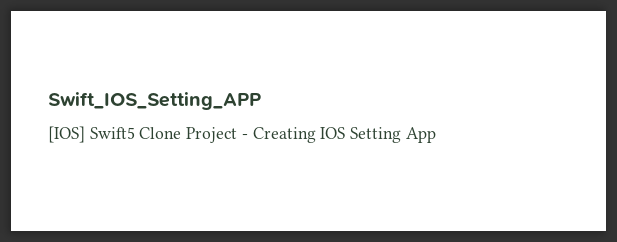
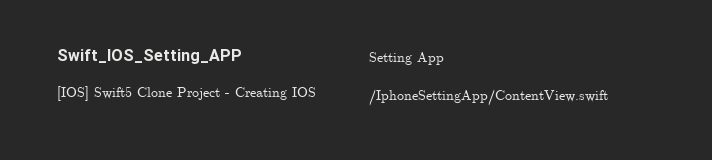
(436, 135) none -> [369,89,608,106] // /IphoneSettingApp/ContentView.swift

